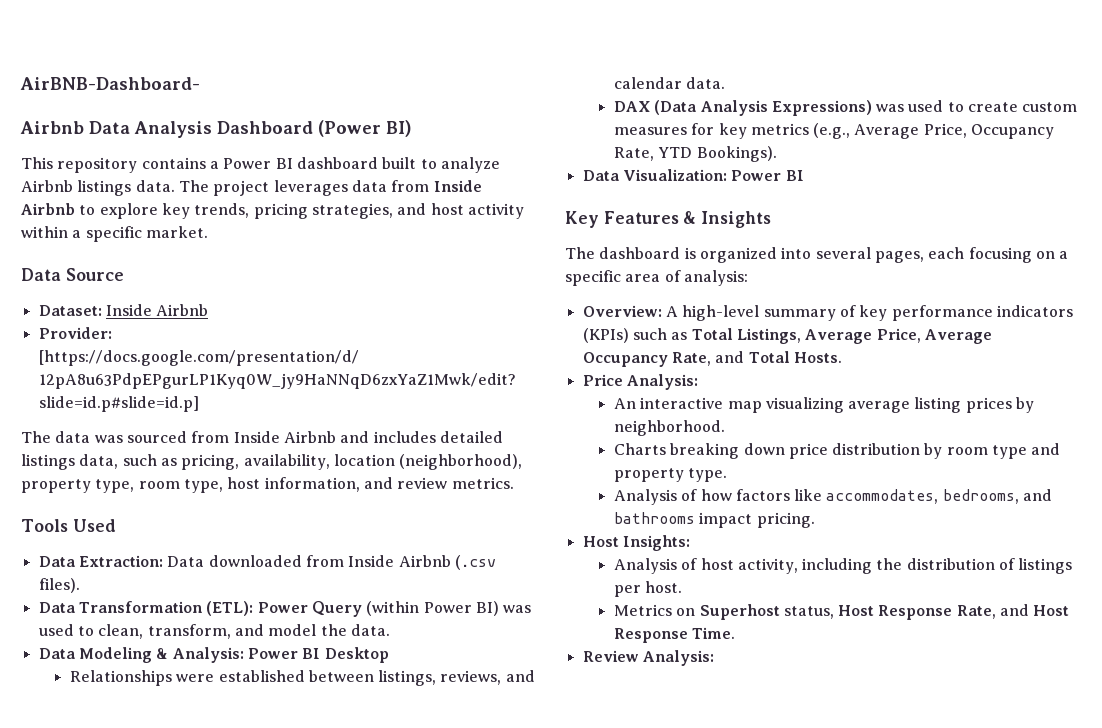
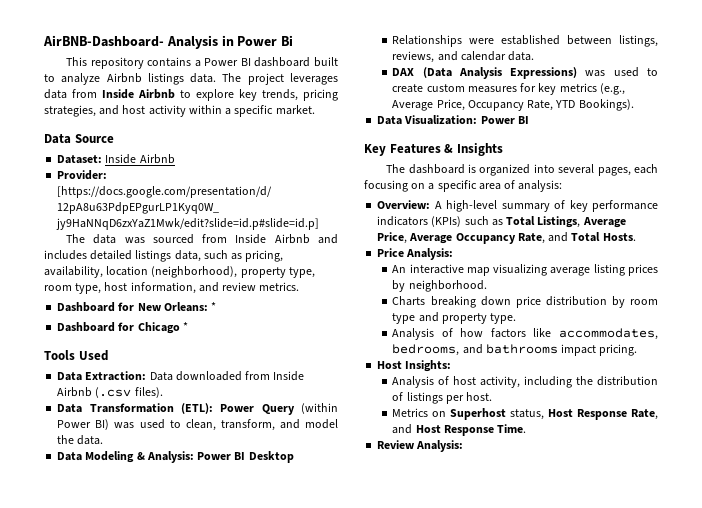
[20,120,412,138] // Airbnb Data Analysis Dashboard (Power BI) -> [166,35,294,49] Analysis in Power Bi
(514, 483) none -> [57,302,217,312] [57,322,188,334] // Dashboard for New Orleans: * // Dashboard for Chicago *

